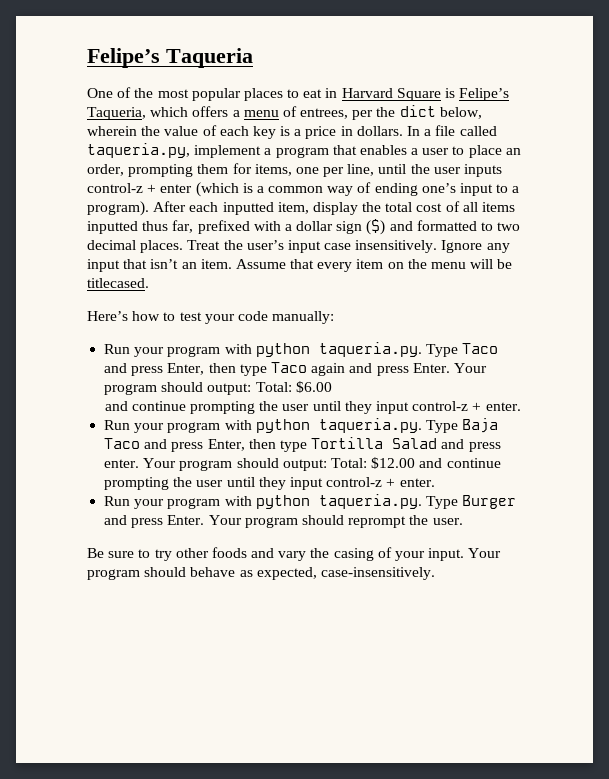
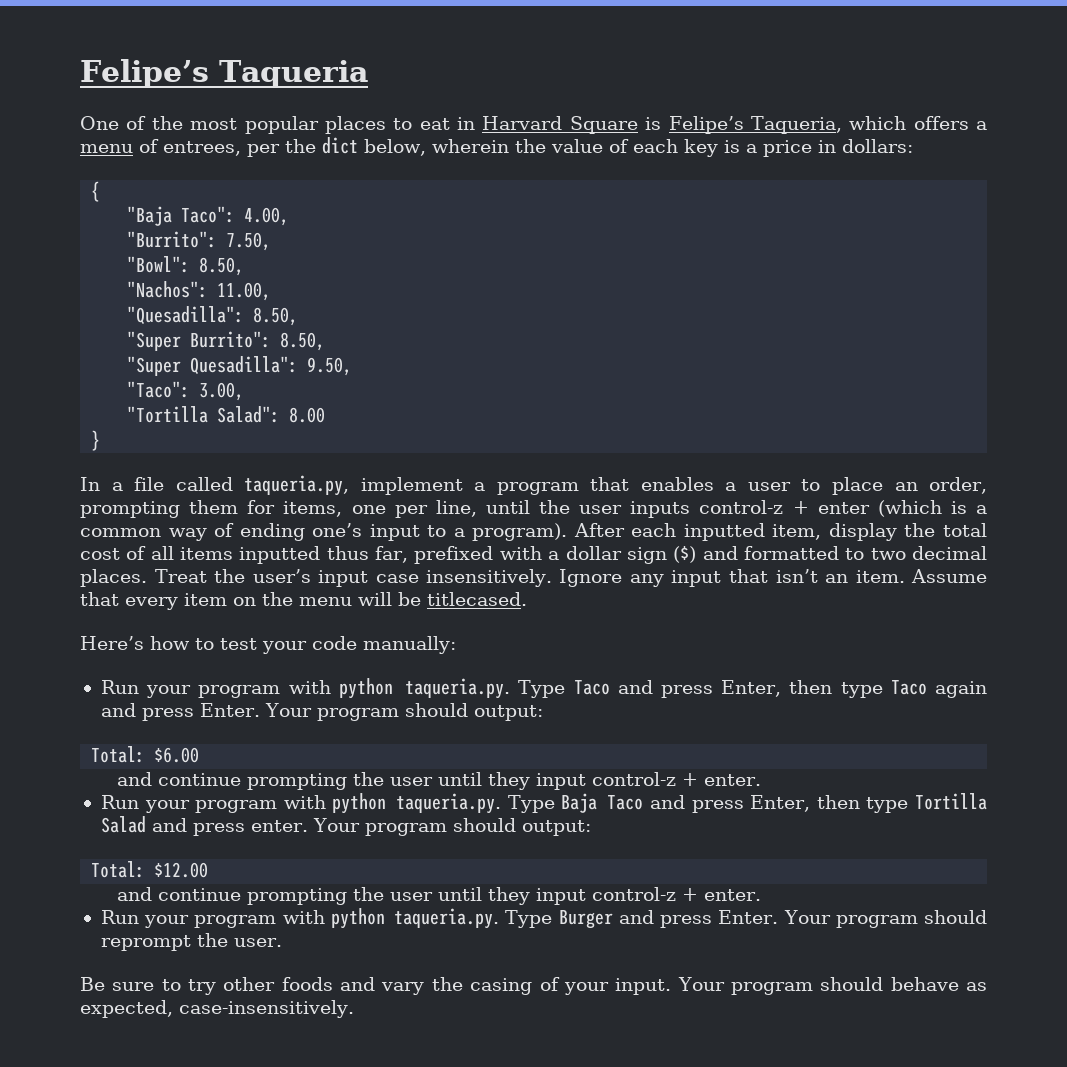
[356,126,403,136] dollars. -> [841,139,913,153] [91,181,101,202] [127,206,290,226] [127,231,272,251] [127,256,245,276] [127,281,272,301] [127,306,299,326] [127,331,326,351] [127,356,353,376] [127,381,245,401] [127,406,326,423] [91,430,101,451] dollars: // { // "Baja Taco": 4.00, // "Burrito": 7.50, // "Bowl": 8.50, // "Nachos": 11.00, // "Quesadilla": 8.50, // "Super Burrito": 8.50, // "Super Quesadilla": 9.50, // "Taco": 3.00, // "Tortilla Salad": 8.00 // } //
(252, 389) none -> (543, 713) //
(327, 465) none -> (591, 828) //
(416, 463) none -> (209, 870) //

